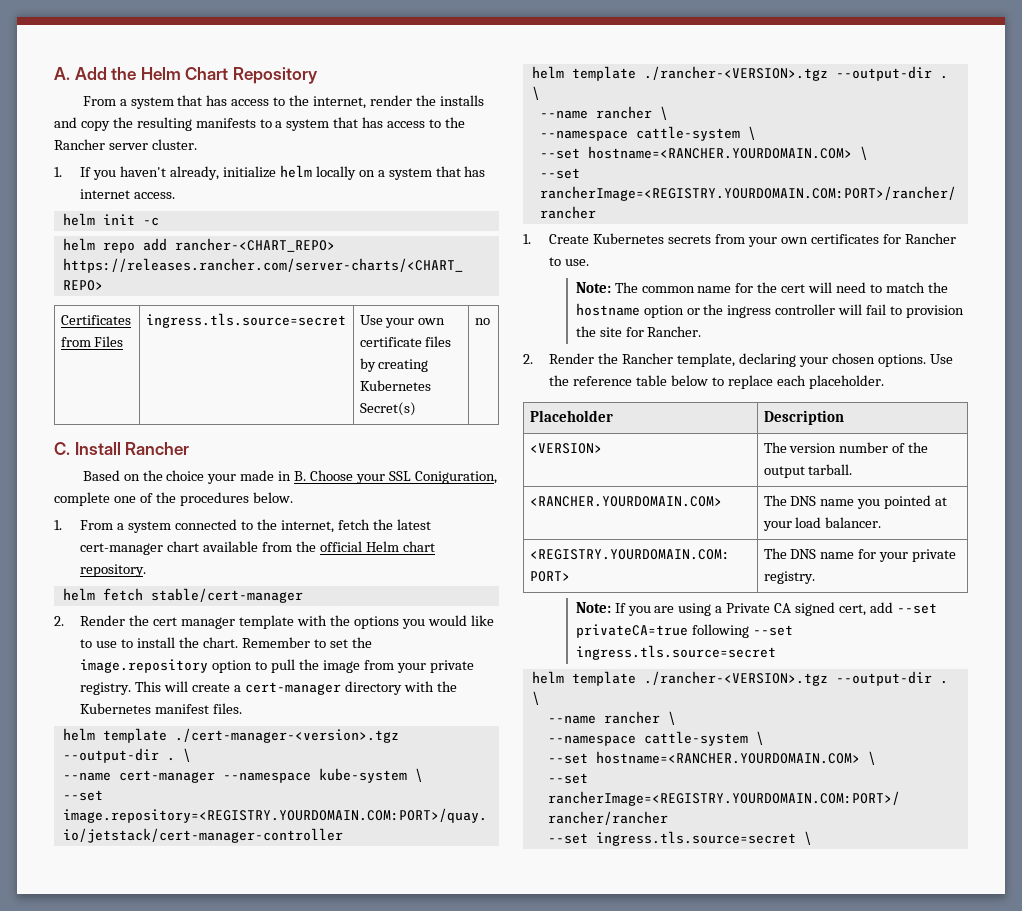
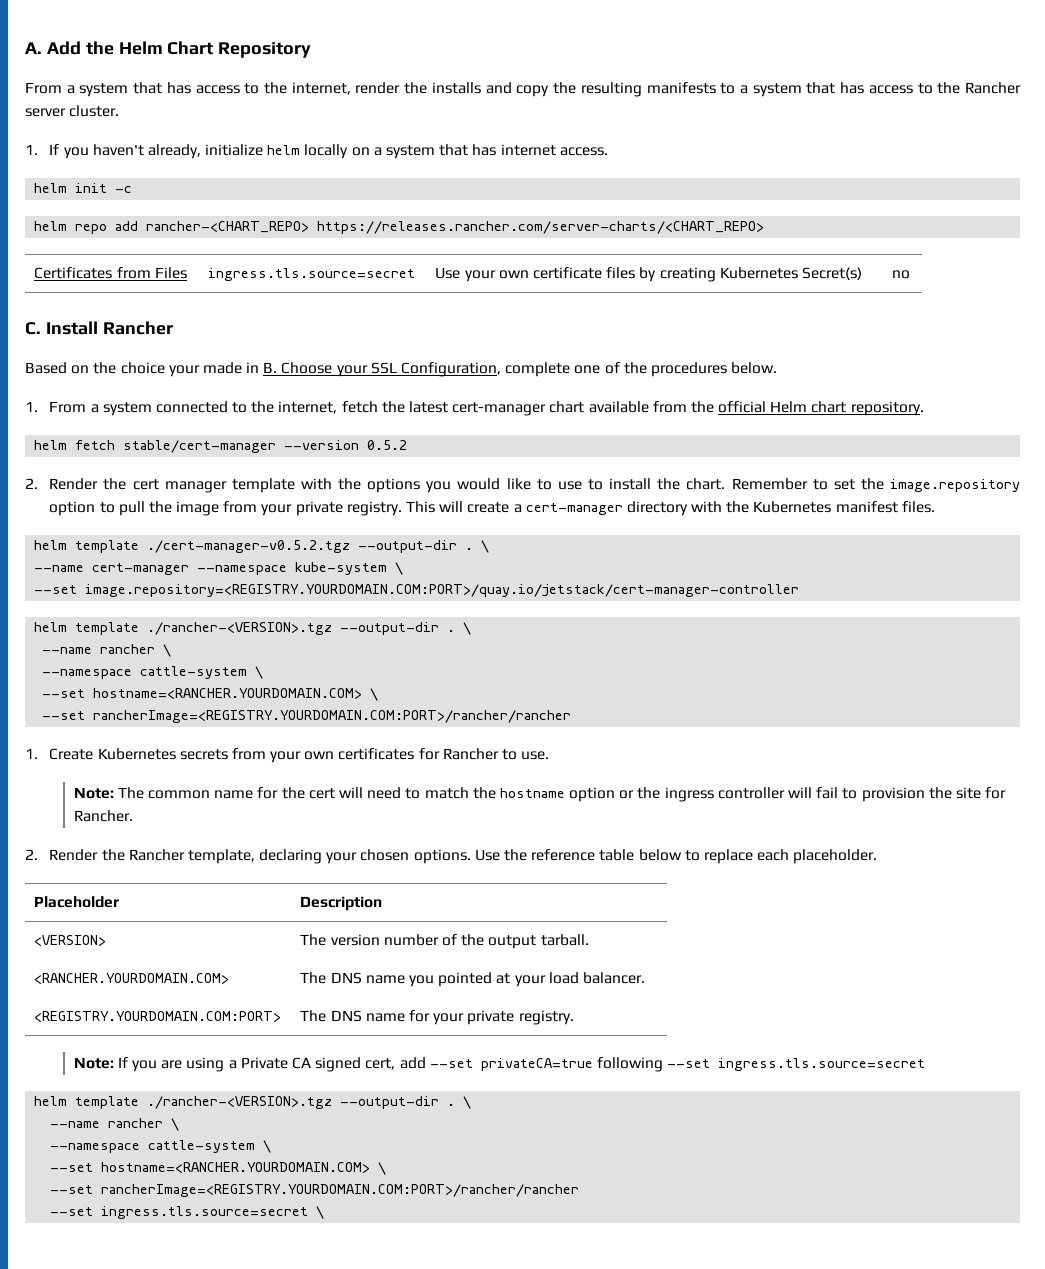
[414,471,497,484] Coniguration, -> [401,362,502,377] Configuration,
(303, 595) none -> [284,440,408,450] --version 0.5.2
[174,728,399,743] ./cert-manager-<version>.tgz -> [147,540,351,553] ./cert-manager-v0.5.2.tgz

